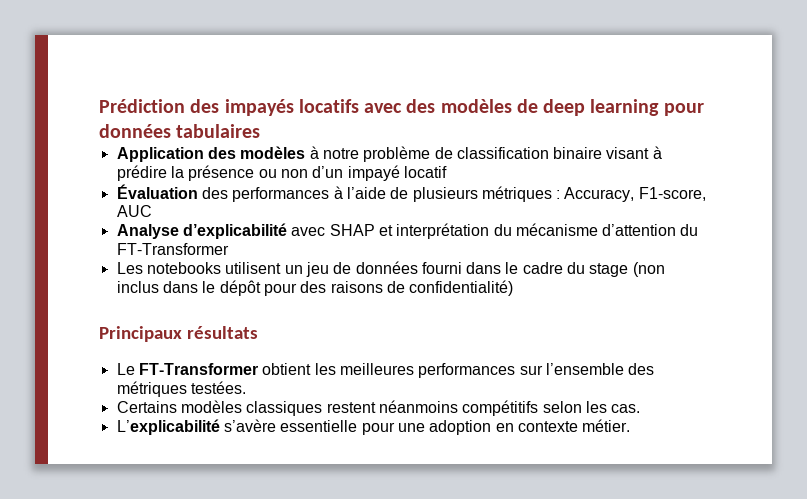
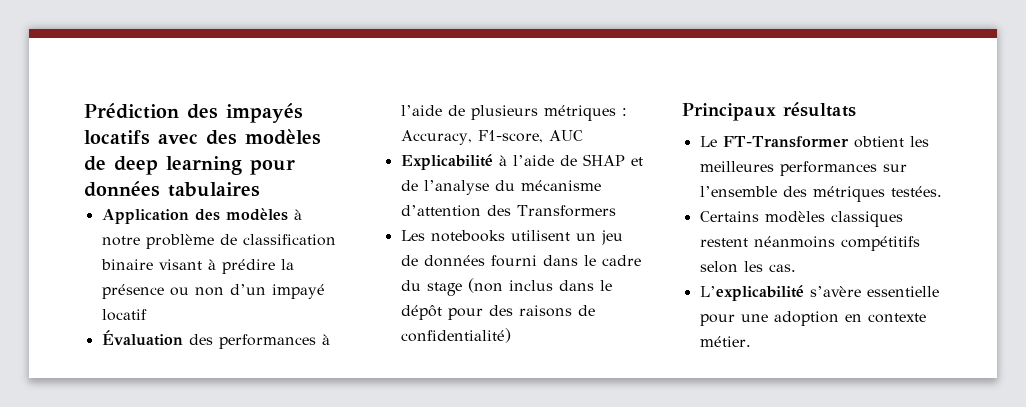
[116,223,490,239] Analyse d’explicabilité avec SHAP et interprétation -> [400,154,643,170] [400,180,489,195] Explicabilité à l’aide de SHAP et de l’analyse
[680,224,699,236] [116,243,229,255] du FT-Transformer -> [486,205,616,217] des Transformers

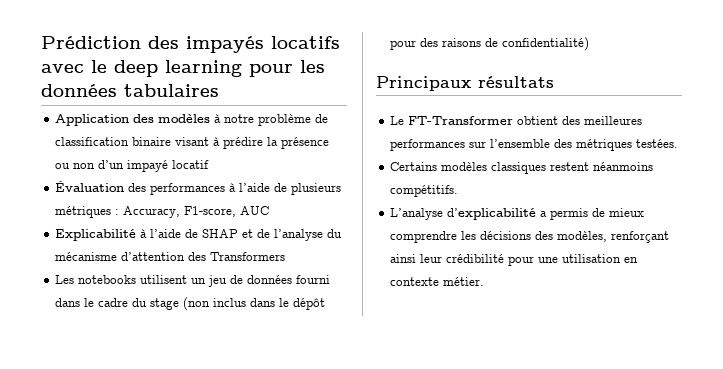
[206,129,321,145] [84,156,106,171] des modèles de -> [91,60,107,73] le
(295, 167) none -> [300,60,325,73] les
[909,136,929,147] les -> [562,116,581,125] des
[840,236,920,251] [699,261,796,273] [699,285,939,301] compétitifs selon les cas. // L’explicabilité s’avère essentielle -> [390,185,459,197] [390,208,645,220] [390,231,670,243] [390,254,505,263] compétitifs. // L’analyse d’explicabilité a permis de mieux comprendre les décisions des modèles, renforçant ainsi leur crédibilité
[773,311,839,326] adoption -> [562,254,622,263] utilisation

